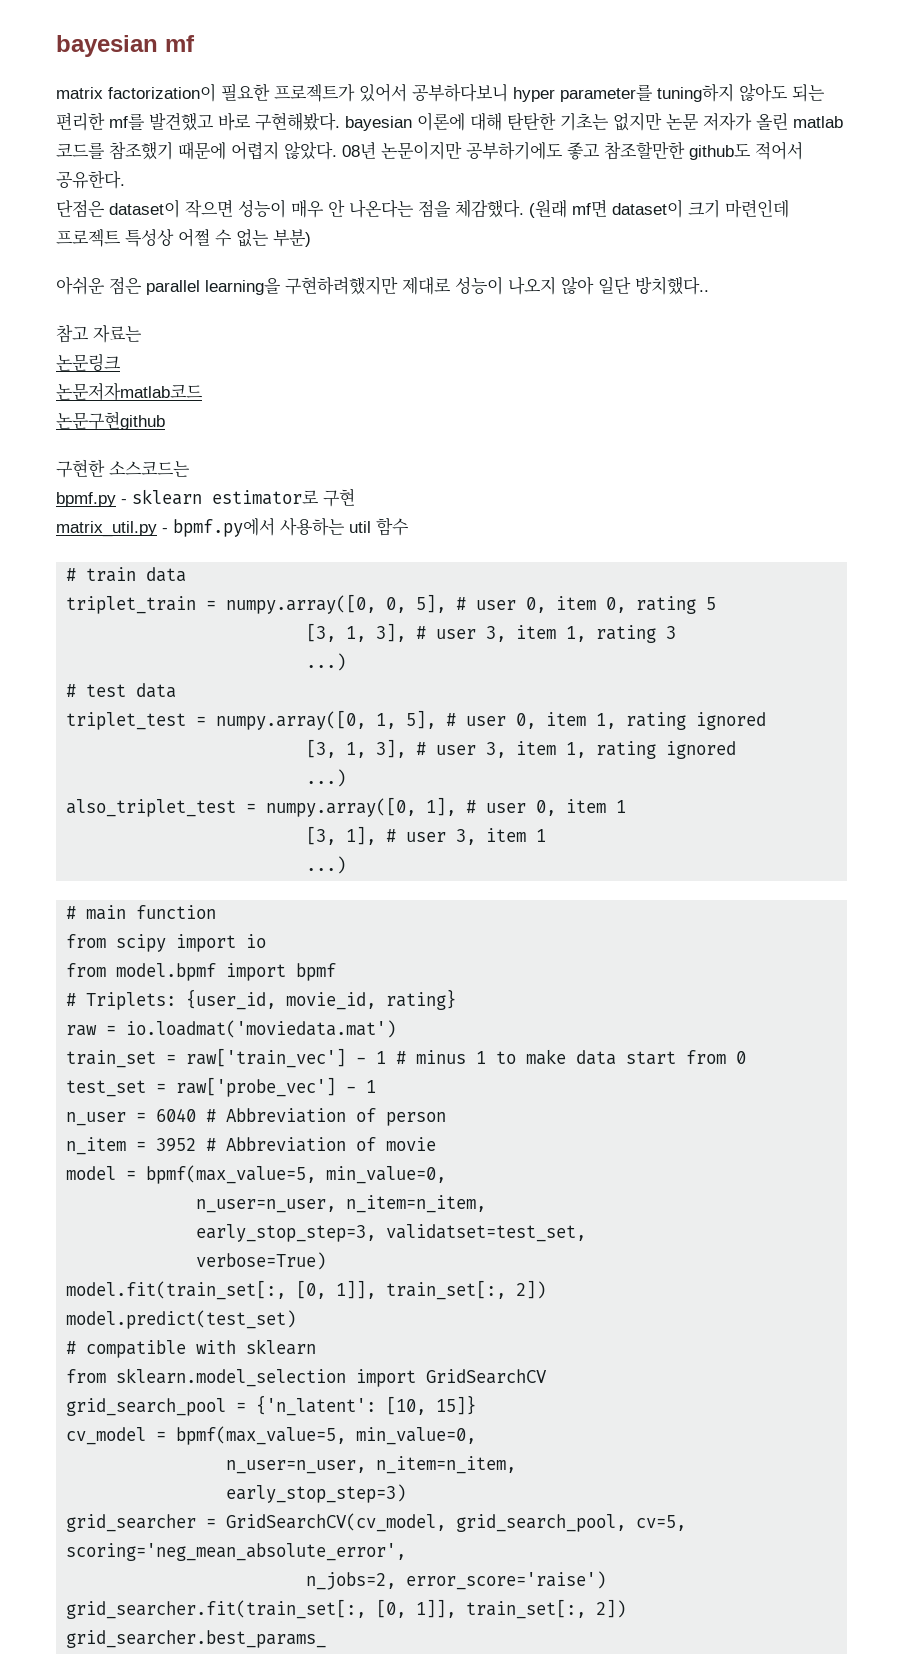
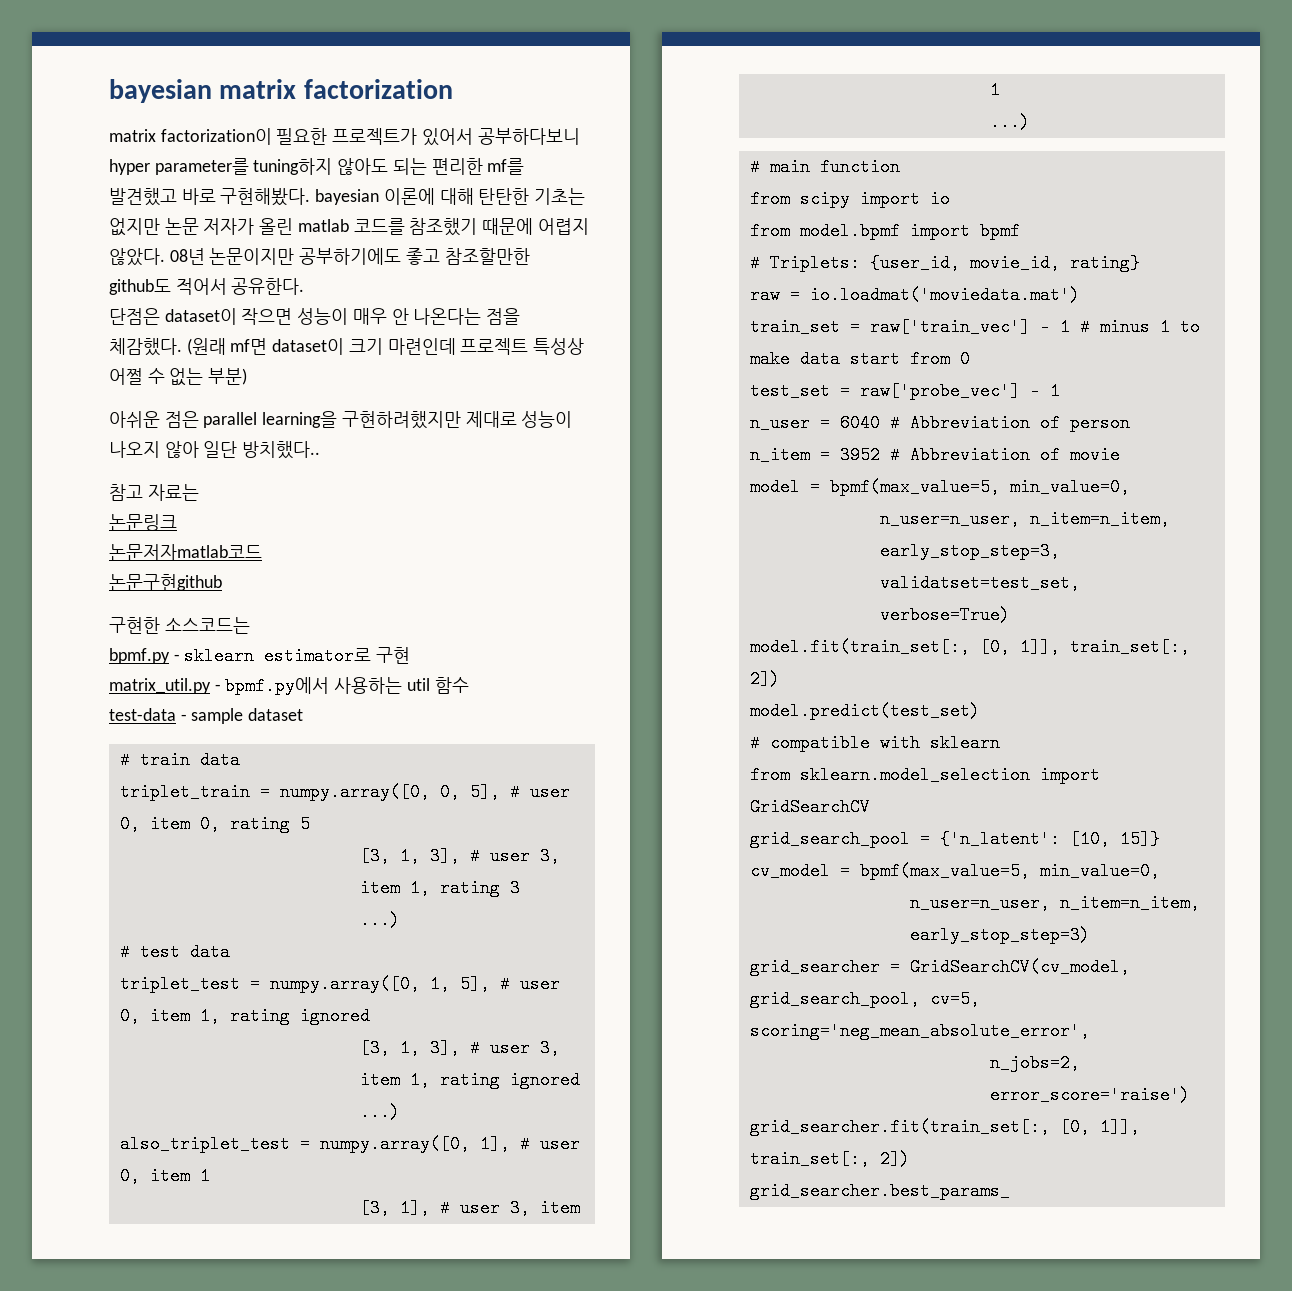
[56,35,195,57] bayesian mf -> [109,79,453,103] bayesian matrix factorization
(409, 526) none -> [109,708,304,724] // test-data - sample dataset

